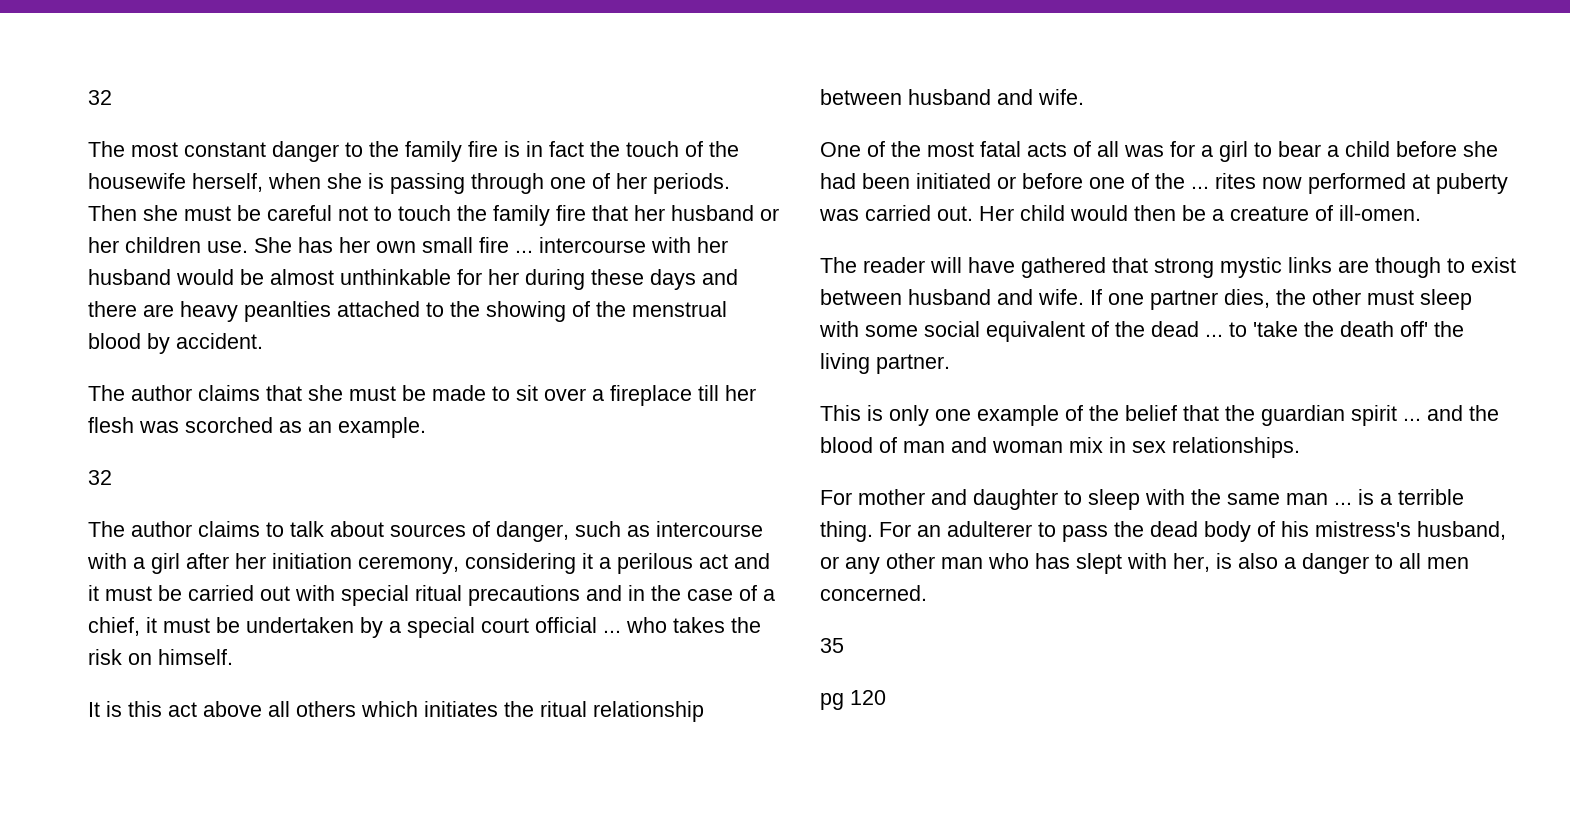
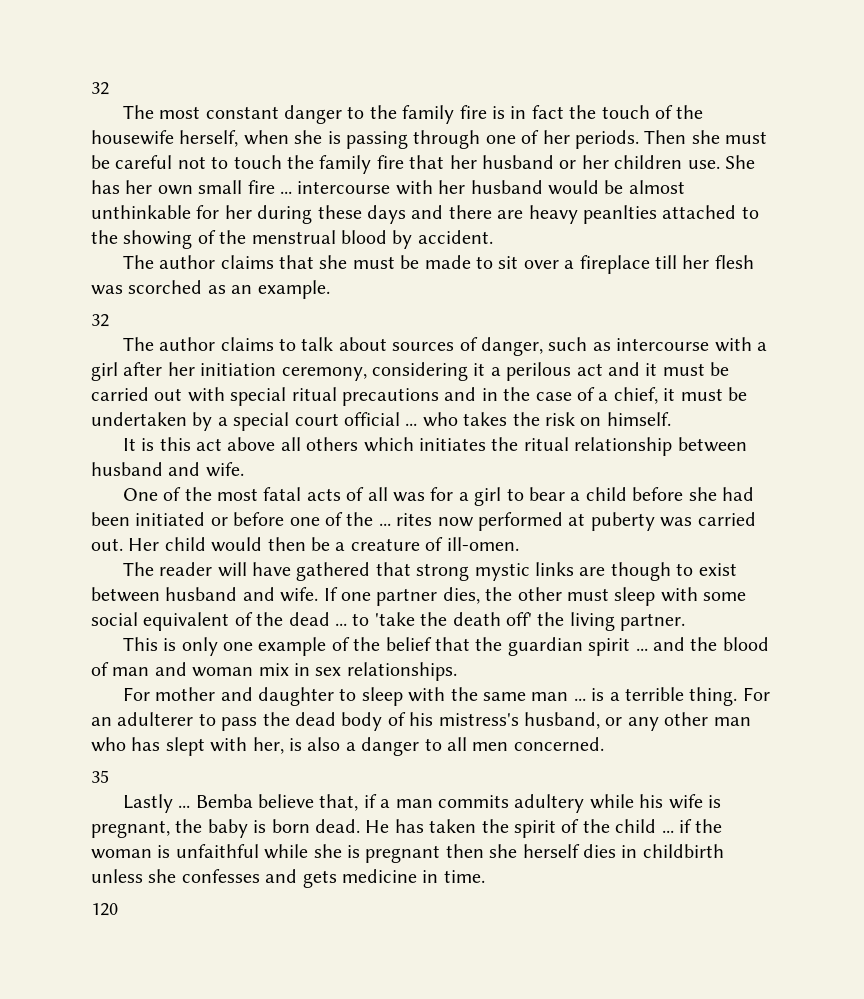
[820,693,844,710] pg -> [122,794,722,813] [91,819,723,838] [91,844,724,863] [91,869,485,888] Lastly ... Bemba believe that, if a man commits adultery while his wife is pregnant, the baby is born dead. He has taken the spirit of the child ... if the woman is unfaithful while she is pregnant then she herself dies in childbirth unless she confesses and gets medicine in time. //

